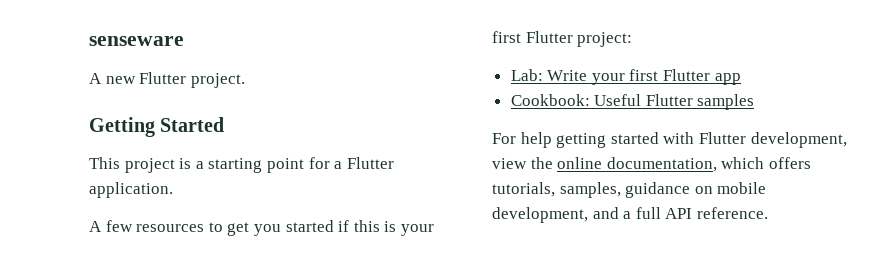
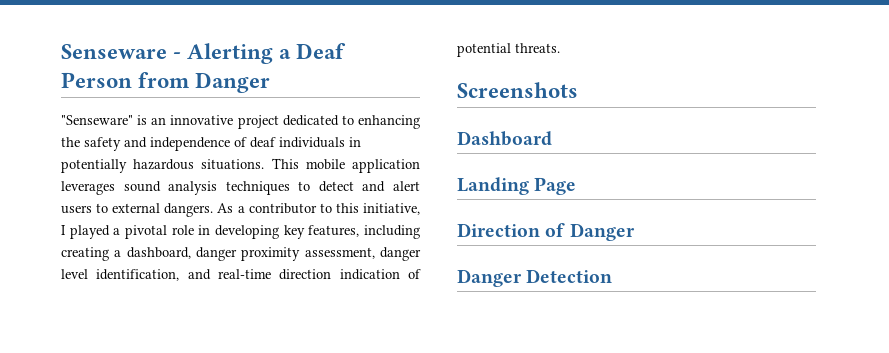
[89,36,184,46] [89,72,245,88] [89,117,225,137] [89,157,394,173] [89,182,173,198] [89,220,434,236] [492,31,633,47] [510,69,741,85] [510,94,755,110] [492,132,847,148] [492,157,811,172] [492,182,767,198] [492,207,768,223] senseware // A new Flutter project. // Getting Started // This project is a starting point for a Flutter application. // A few resources to get you started if this is your first Flutter project: // Lab: Write your first Flutter app // Cookbook: Useful Flutter samples // For help getting started with Flutter development, view the online documentation, which offers tutorials, samples, guidance on mobile development, and a full API reference. -> [61,43,347,64] [61,72,271,93] [61,115,420,129] [61,137,361,151] [61,158,420,173] [61,181,420,195] [61,203,420,217] [61,225,420,239] [61,247,422,261] [61,269,421,281] [457,43,560,57] [457,82,578,98] [457,131,552,146] [457,177,577,195] [457,223,635,241] [457,269,613,287] Senseware - Alerting a Deaf Person from Danger // "Senseware" is an innovative project dedicated to enhancing the safety and independence of deaf individuals in potentially hazardous situations. This mobile application leverages sound analysis techniques to detect and alert users to external dangers. As a contributor to this initiative, I played a pivotal role in developing key features, including creating a dashboard, danger proximity assessment, danger level identification, and real-time direction indication of potential threats. // Screenshots // Dashboard // Landing Page // Direction of Danger // Danger Detection

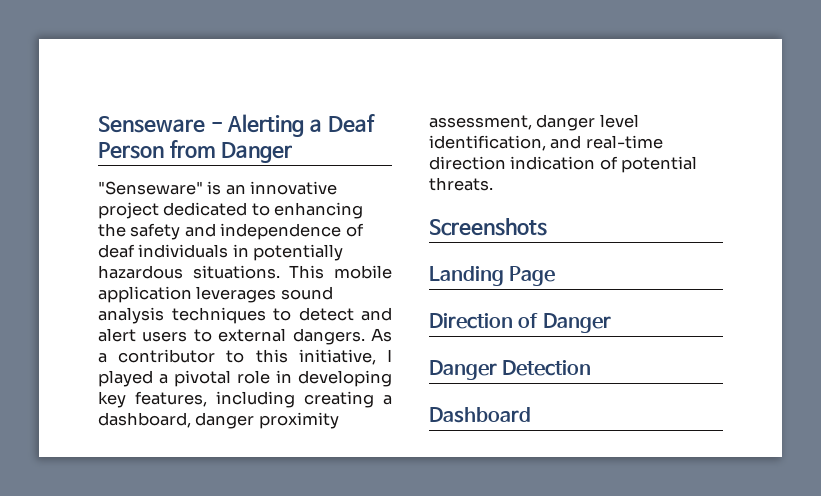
[457,131,552,146] // Dashboard -> (547, 227) none
(613, 276) none -> [429,407,531,423] // Dashboard

